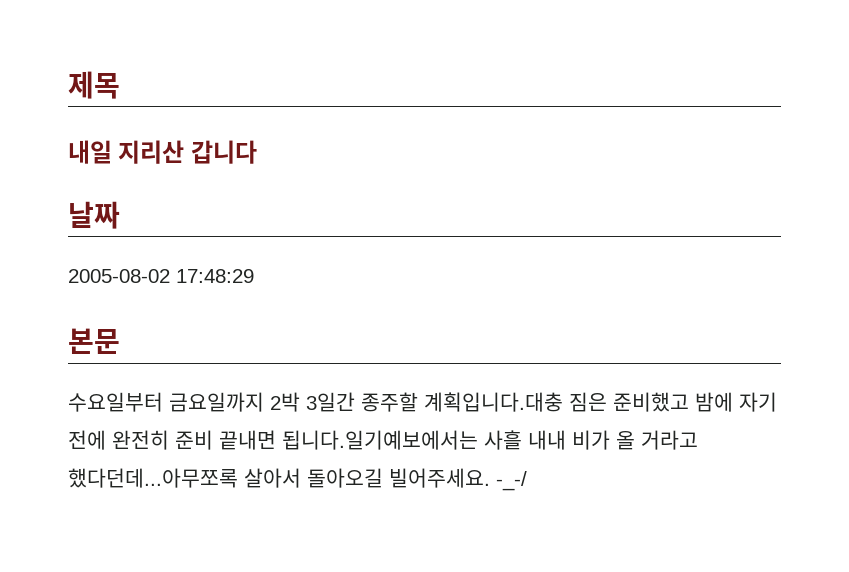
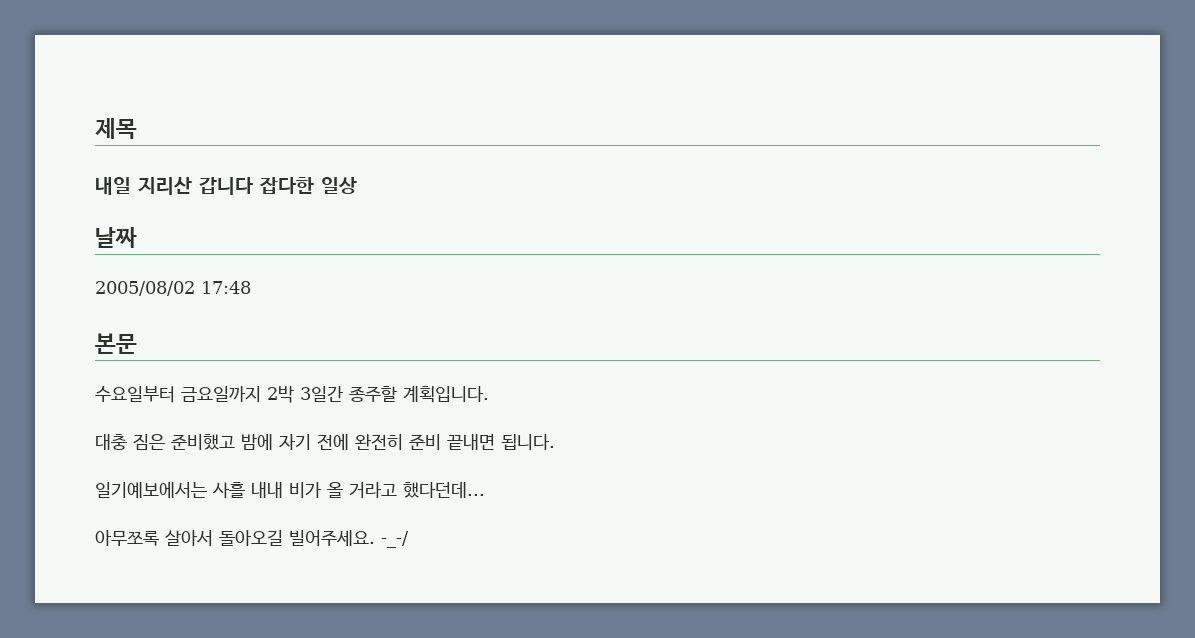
(257, 152) none -> [260,177,357,194] 잡다한 일상
[68,269,254,283] 2005-08-02 17:48:29 -> [95,281,251,296] 2005/08/02 17:48
[424,392,563,412] 계획입니다.대충 -> [403,385,489,403] [95,434,127,450] 계획입니다. // 대충
[282,430,478,450] 됩니다.일기예보에서는 -> [501,434,555,450] [95,482,207,498] 됩니다. // 일기예보에서는
[68,468,238,488] 했다던데...아무쪼록 -> [403,482,485,498] [95,530,159,546] 했다던데... // 아무쪼록

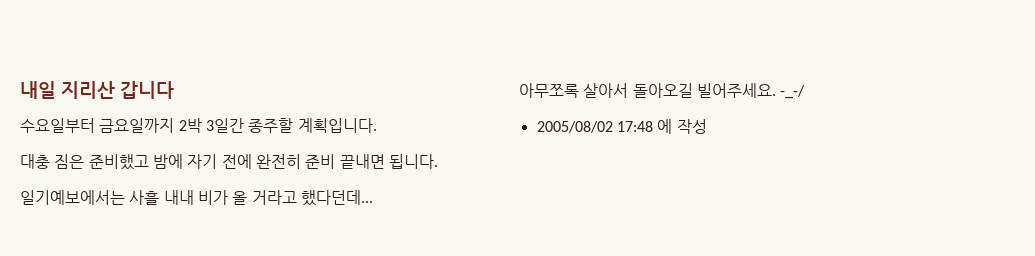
[95,118,137,139] 제목 // -> (20, 90) none
[260,177,357,194] [95,227,137,248] [95,281,251,296] [95,333,137,354] 잡다한 일상 // 날짜 // 2005/08/02 17:48 // 본문 -> (174, 90) none
(409, 539) none -> [536,119,707,134] // 2005/08/02 17:48 에 작성

